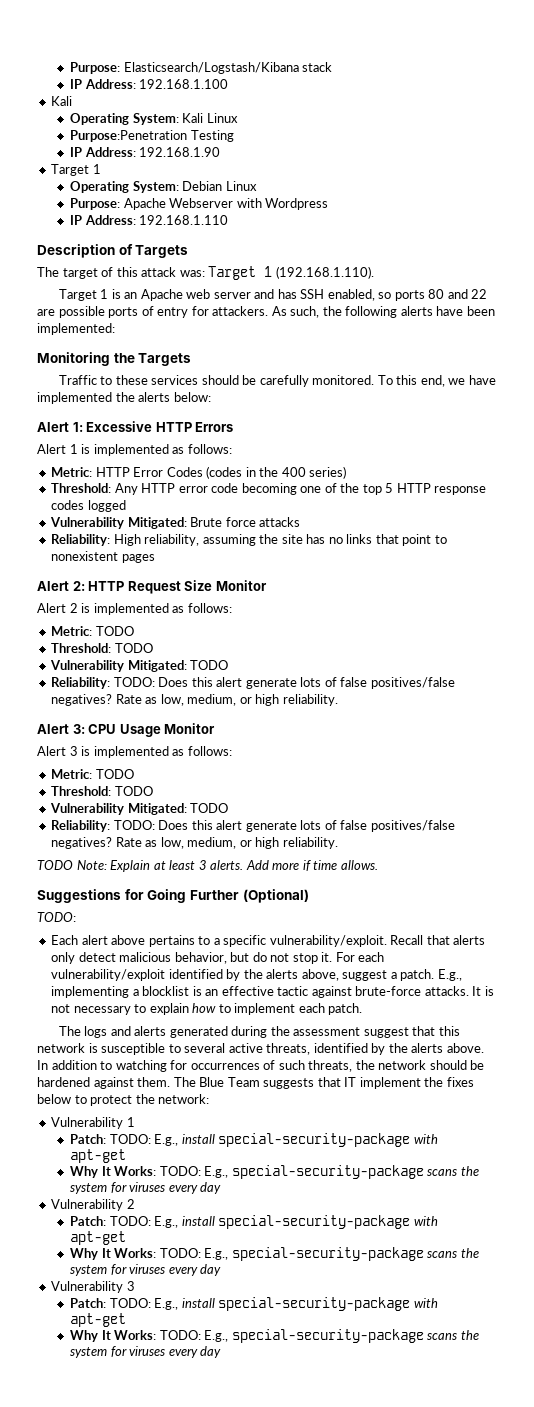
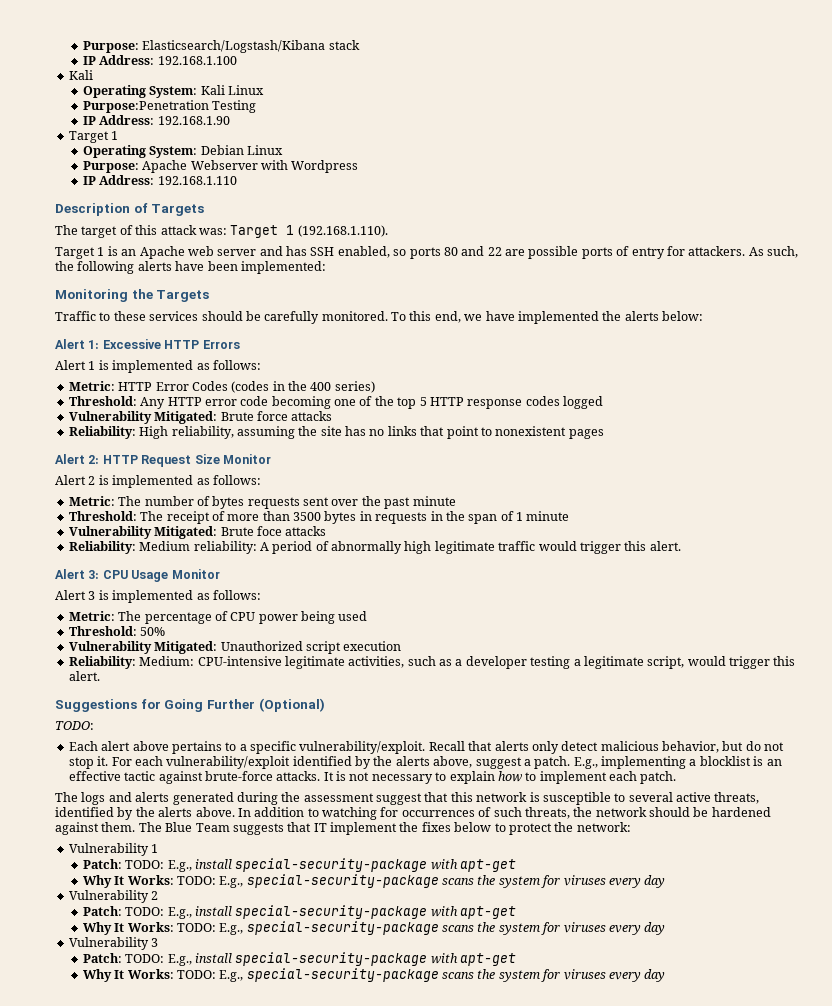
[95,626,134,636] [51,643,153,653] [50,660,229,672] [51,677,455,689] [51,694,338,706] TODO // Threshold: TODO // Vulnerability Mitigated: TODO // Reliability: TODO: Does this alert generate lots of false positives/false negatives? Rate as low, medium, or high reliability. -> [118,496,456,509] [68,511,570,524] [68,526,327,539] [68,541,681,554] The number of bytes requests sent over the past minute // Threshold: The receipt of more than 3500 bytes in requests in the span of 1 minute // Vulnerability Mitigated: Brute foce attacks // Reliability: Medium reliability: A period of abnormally high legitimate traffic would trigger this alert.
[95,769,134,779] [51,786,153,796] [50,803,229,815] [51,820,455,832] [51,837,338,849] [37,860,378,872] TODO // Threshold: TODO // Vulnerability Mitigated: TODO // Reliability: TODO: Does this alert generate lots of false positives/false negatives? Rate as low, medium, or high reliability. // TODO Note: Explain at least 3 alerts. Add more if time allows. -> [118,611,368,624] [68,626,166,636] [68,641,402,654] [68,656,796,669] [68,671,100,681] The percentage of CPU power being used // Threshold: 50% // Vulnerability Mitigated: Unauthorized script execution // Reliability: Medium: CPU-intensive legitimate activities, such as a developer testing a legitimate script, would trigger this alert.

